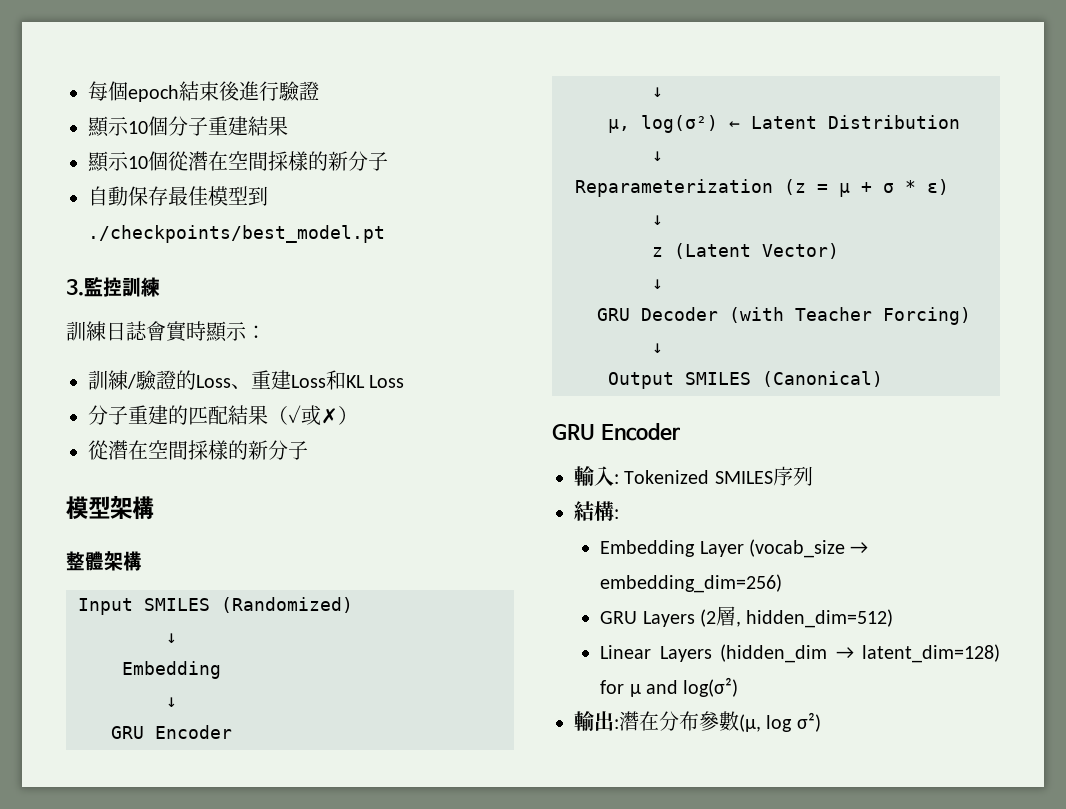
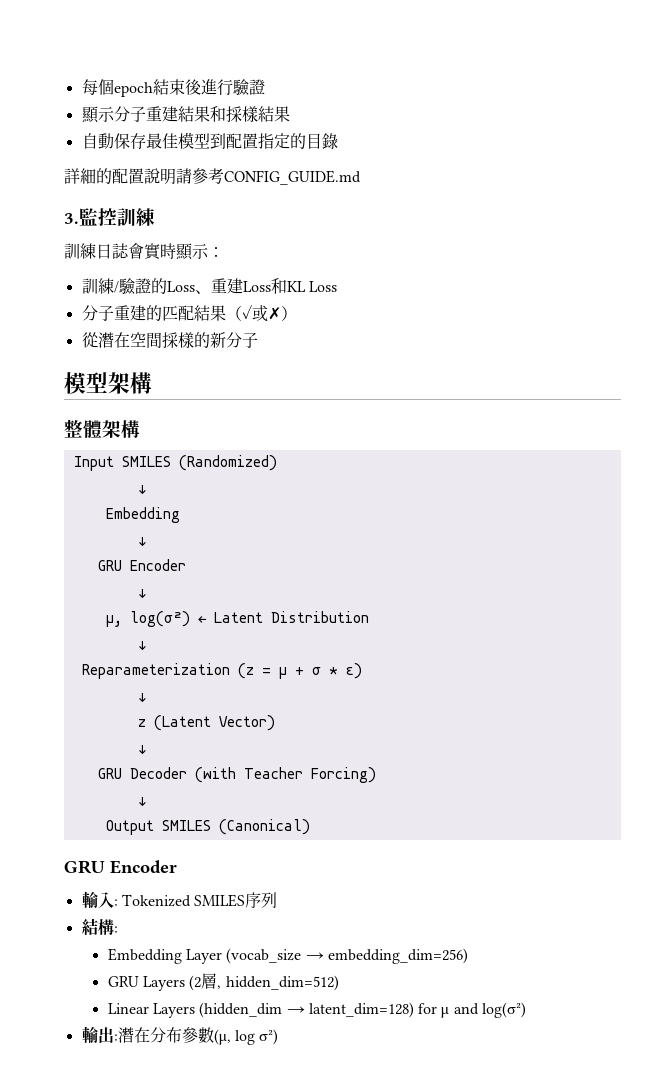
[128,116,168,136] 10個 -> (115, 114) none
[87,151,388,172] // 顯示10個從潛在空間採樣的新分子 -> [209,106,290,122] 和採樣結果
[88,225,385,243] ./checkpoints/best_model.pt -> [225,133,338,149] [64,168,361,185] 配置指定的目錄 // 詳細的配置說明請參考CONFIG_GUIDE.md

